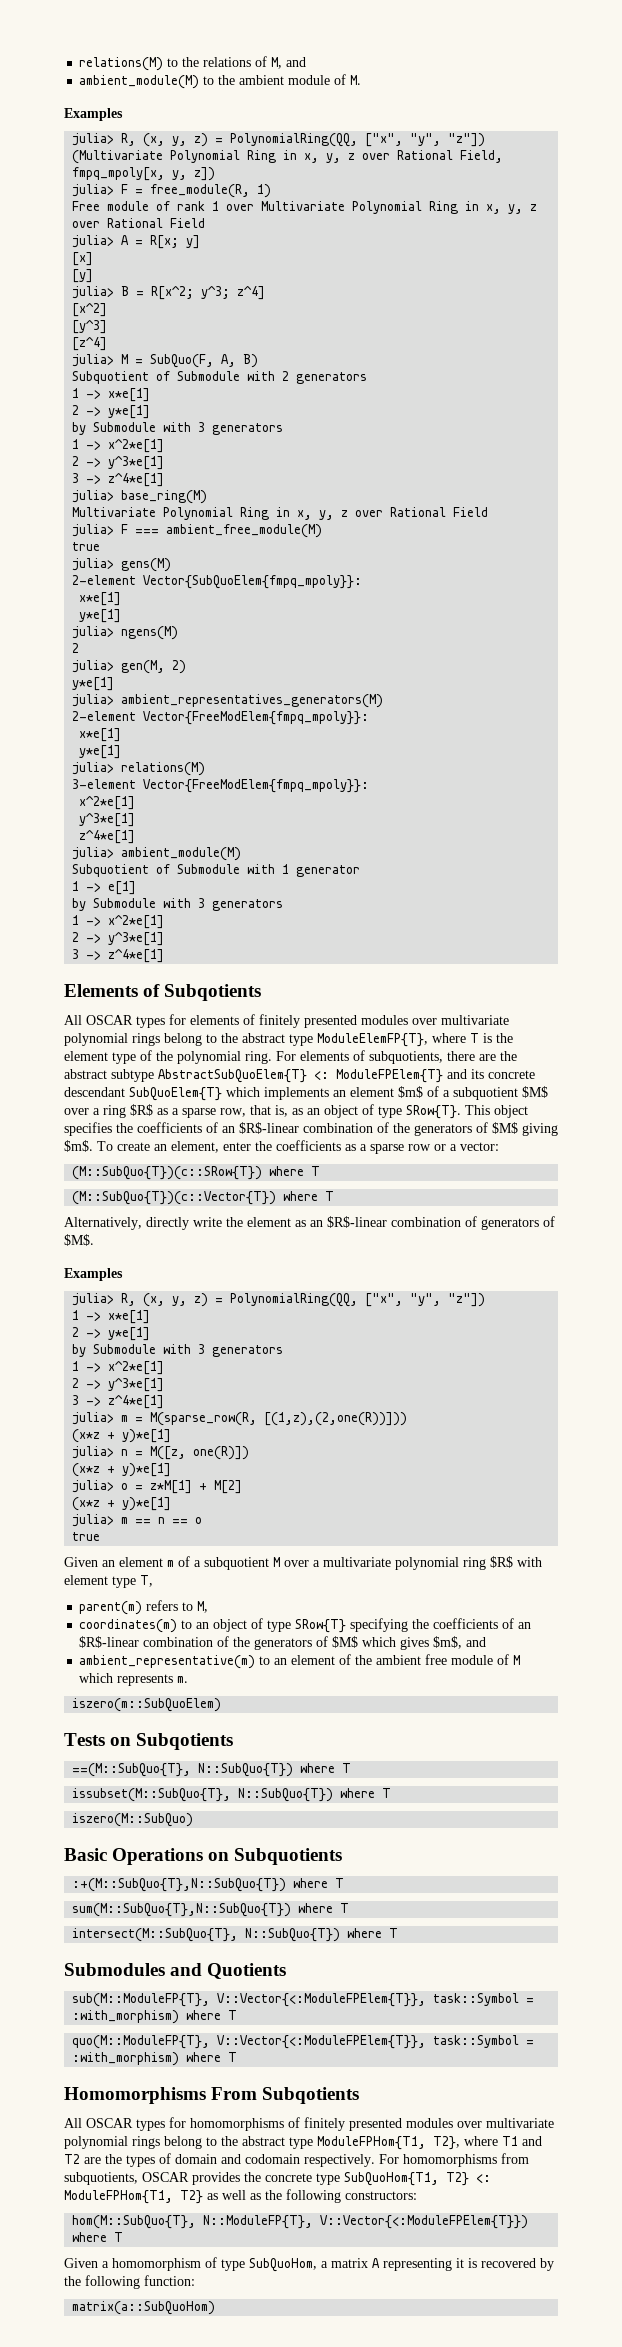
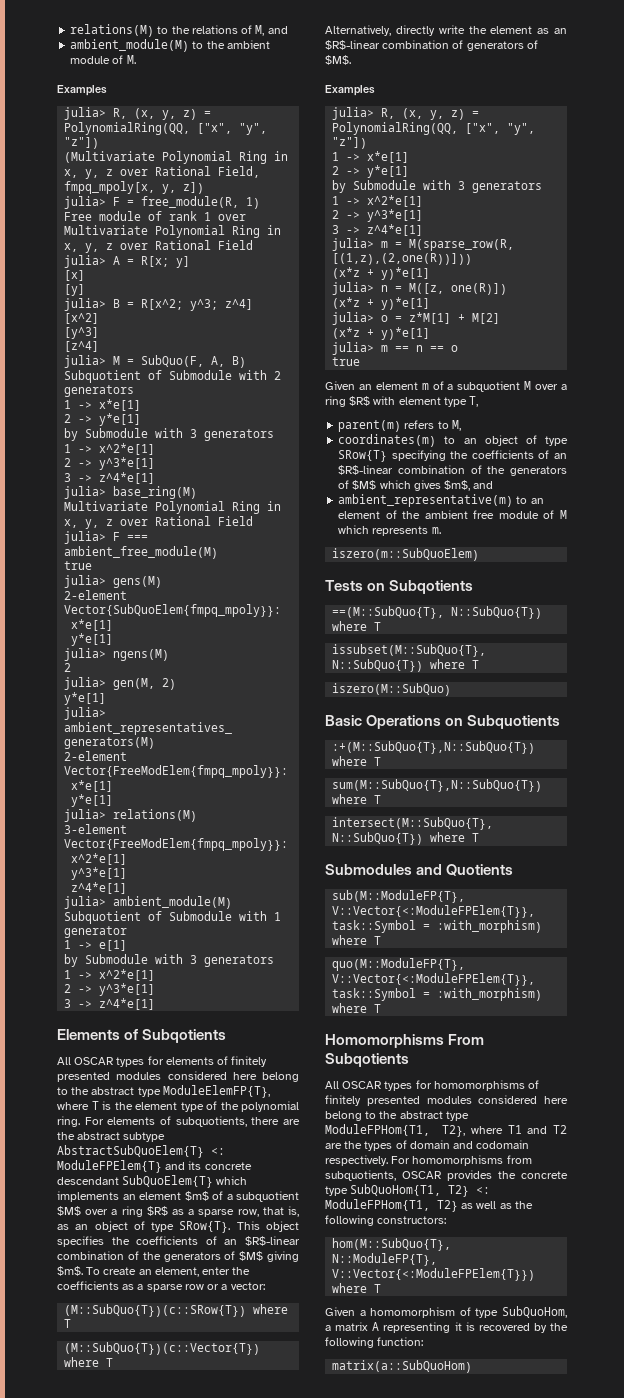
[412,1015,509,1025] [64,1033,160,1046] over multivariate polynomial rings -> [167,1071,257,1080] considered here
[323,1557,459,1570] multivariate polynomial -> (567, 387) none
[457,2118,554,2128] [64,2136,160,2149] over multivariate polynomial rings -> [478,1095,568,1104] considered here

